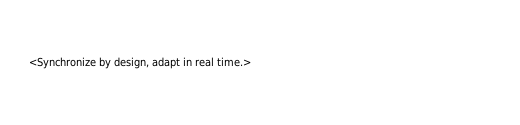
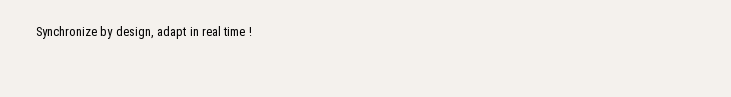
[29,57,96,69] <Synchronize -> [36,26,97,39] Synchronize
[217,57,251,67] time.> -> [223,27,252,36] time !

